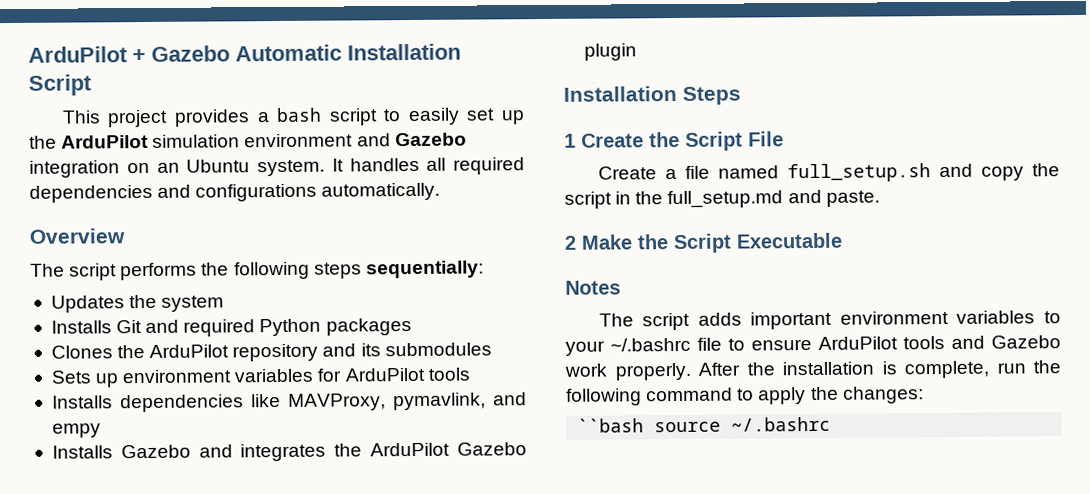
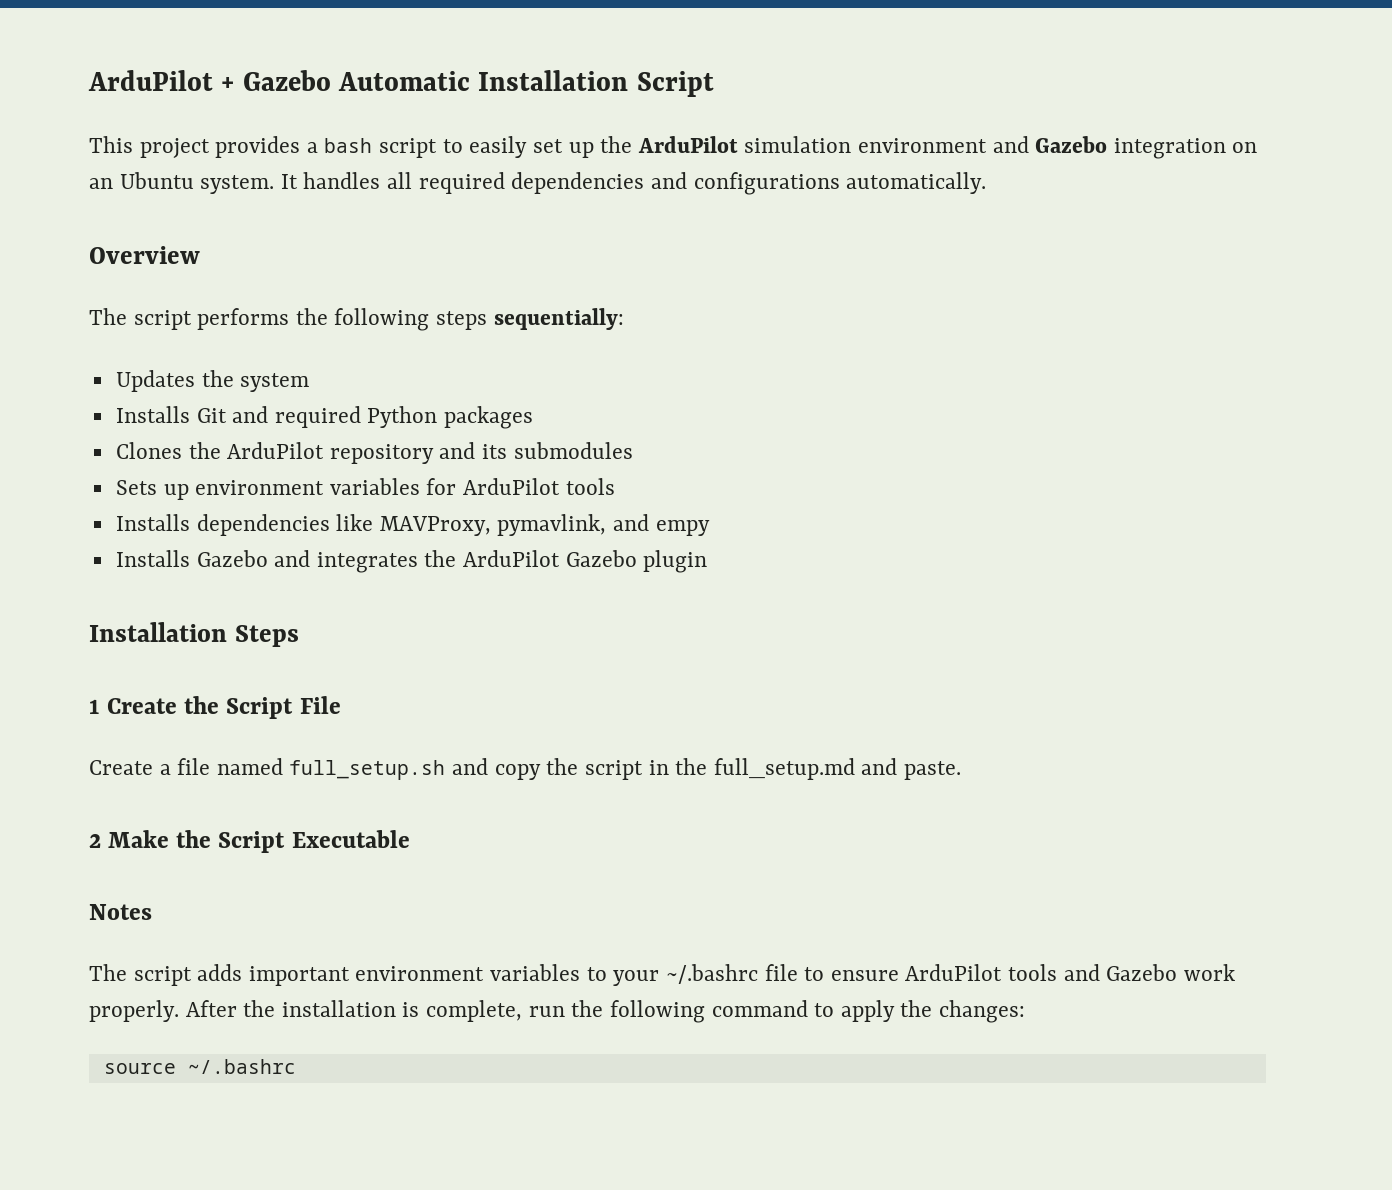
[577,418,645,433] ``bash -> (1025, 1011) none

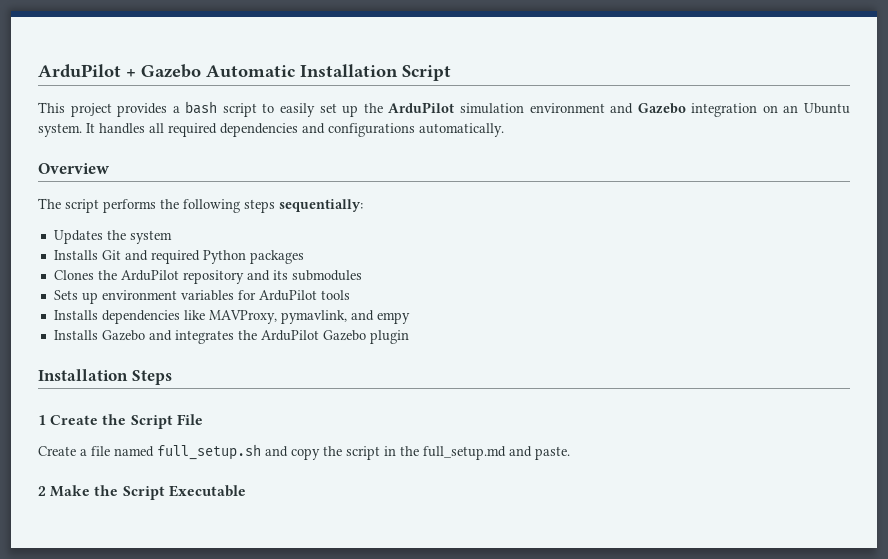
[89,904,152,920] [89,964,1235,986] [89,1000,1025,1023] [103,1059,296,1074] // Notes // The script adds important environment variables to your ~/.bashrc file to ensure ArduPilot tools and Gazebo work properly. After the installation is complete, run the following command to apply the changes: // source ~/.bashrc -> (246, 491) none

